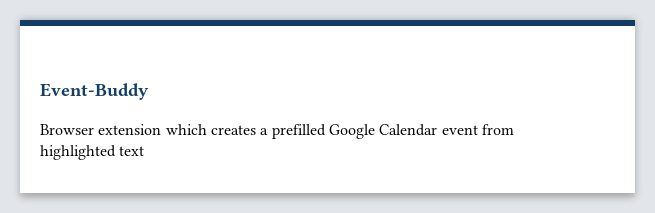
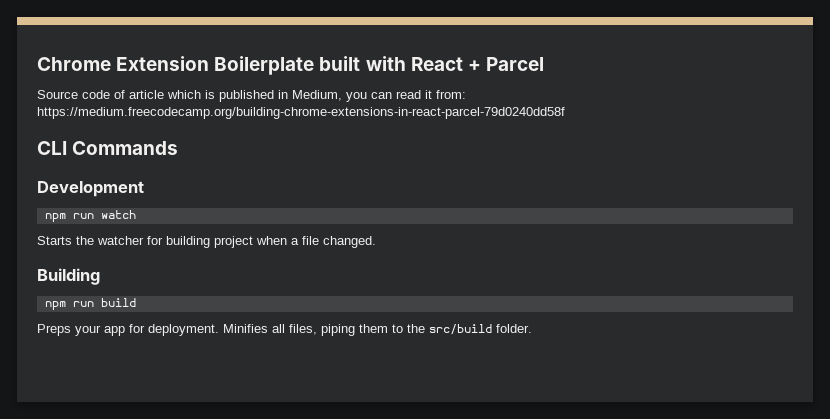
[40,83,149,100] [40,124,514,139] [40,145,145,160] Event-Buddy // Browser extension which creates a prefilled Google Calendar event from highlighted text -> [37,56,544,75] [37,90,466,102] [37,107,565,119] [37,141,179,155] [37,181,144,197] [44,210,136,222] [37,236,376,248] [37,268,100,285] [44,298,136,310] [37,324,532,336] Chrome Extension Boilerplate built with React + Parcel // Source code of article which is published in Medium, you can read it from: https://medium.freecodecamp.org/building-chrome-extensions-in-react-parcel-79d0240dd58f // CLI Commands // Development // npm run watch // Starts the watcher for building project when a file changed. // Building // npm run build // Preps your app for deployment. Minifies all files, piping them to the src/build folder.

